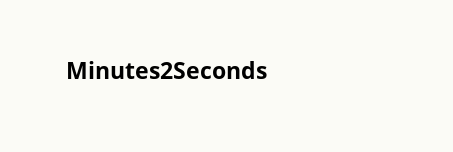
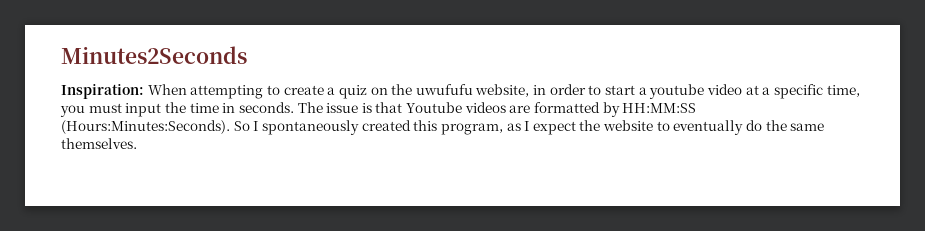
(267, 70) none -> [61,84,860,99] [60,102,697,117] [61,120,825,135] [61,138,137,149] // Inspiration: When attempting to create a quiz on the uwufufu website, in order to start a youtube video at a specific time, you must input the time in seconds. The issue is that Youtube videos are formatted by HH:MM:SS (Hours:Minutes:Seconds). So I spontaneously created this program, as I expect the website to eventually do the same themselves.

